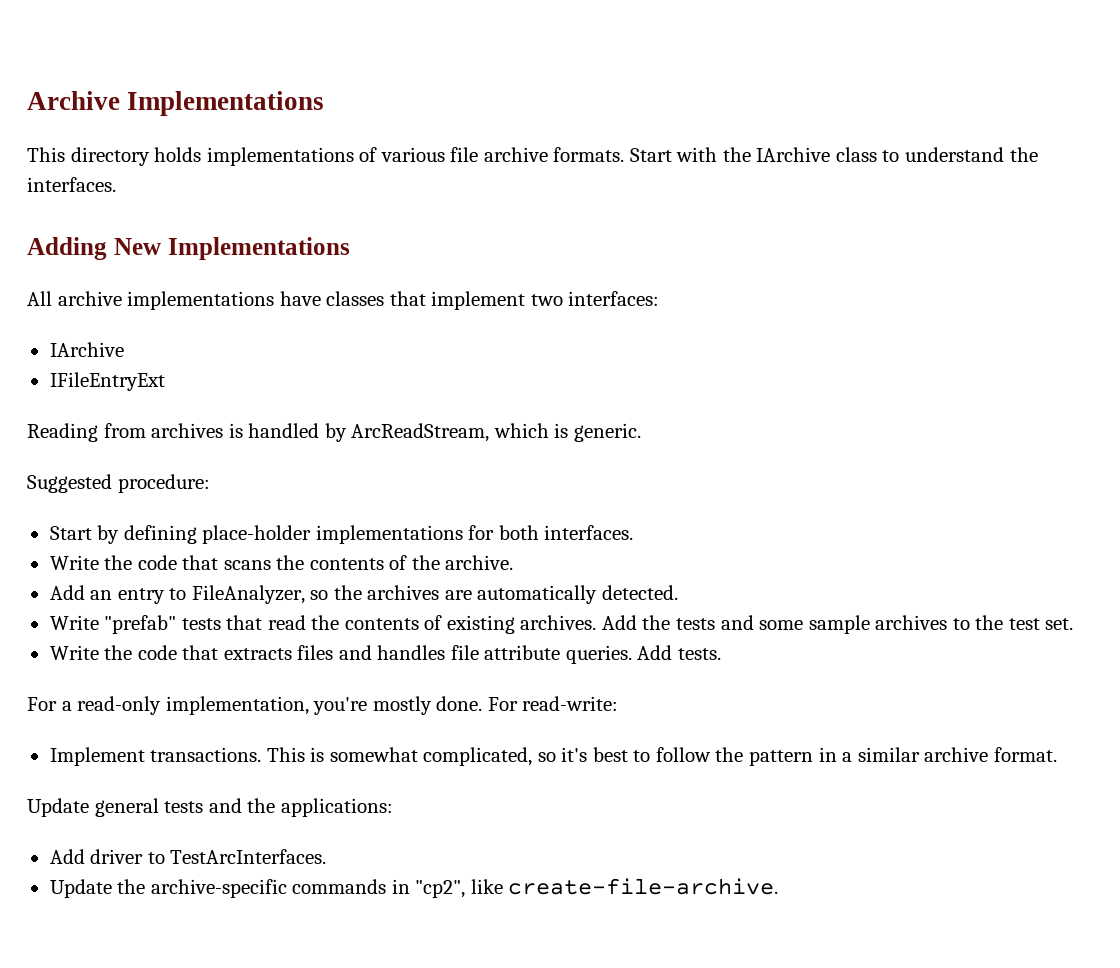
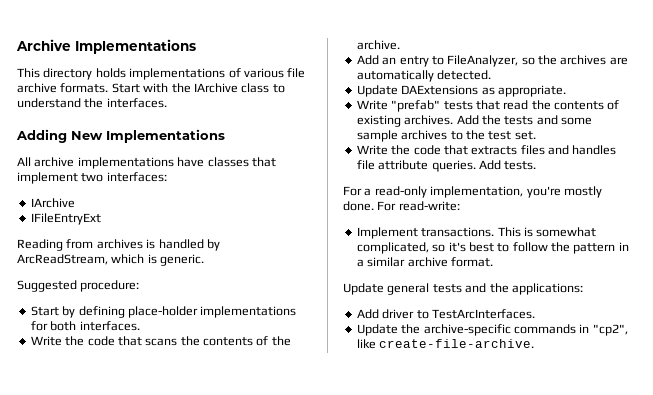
(678, 592) none -> [356,85,566,97] // Update DAExtensions as appropriate.

